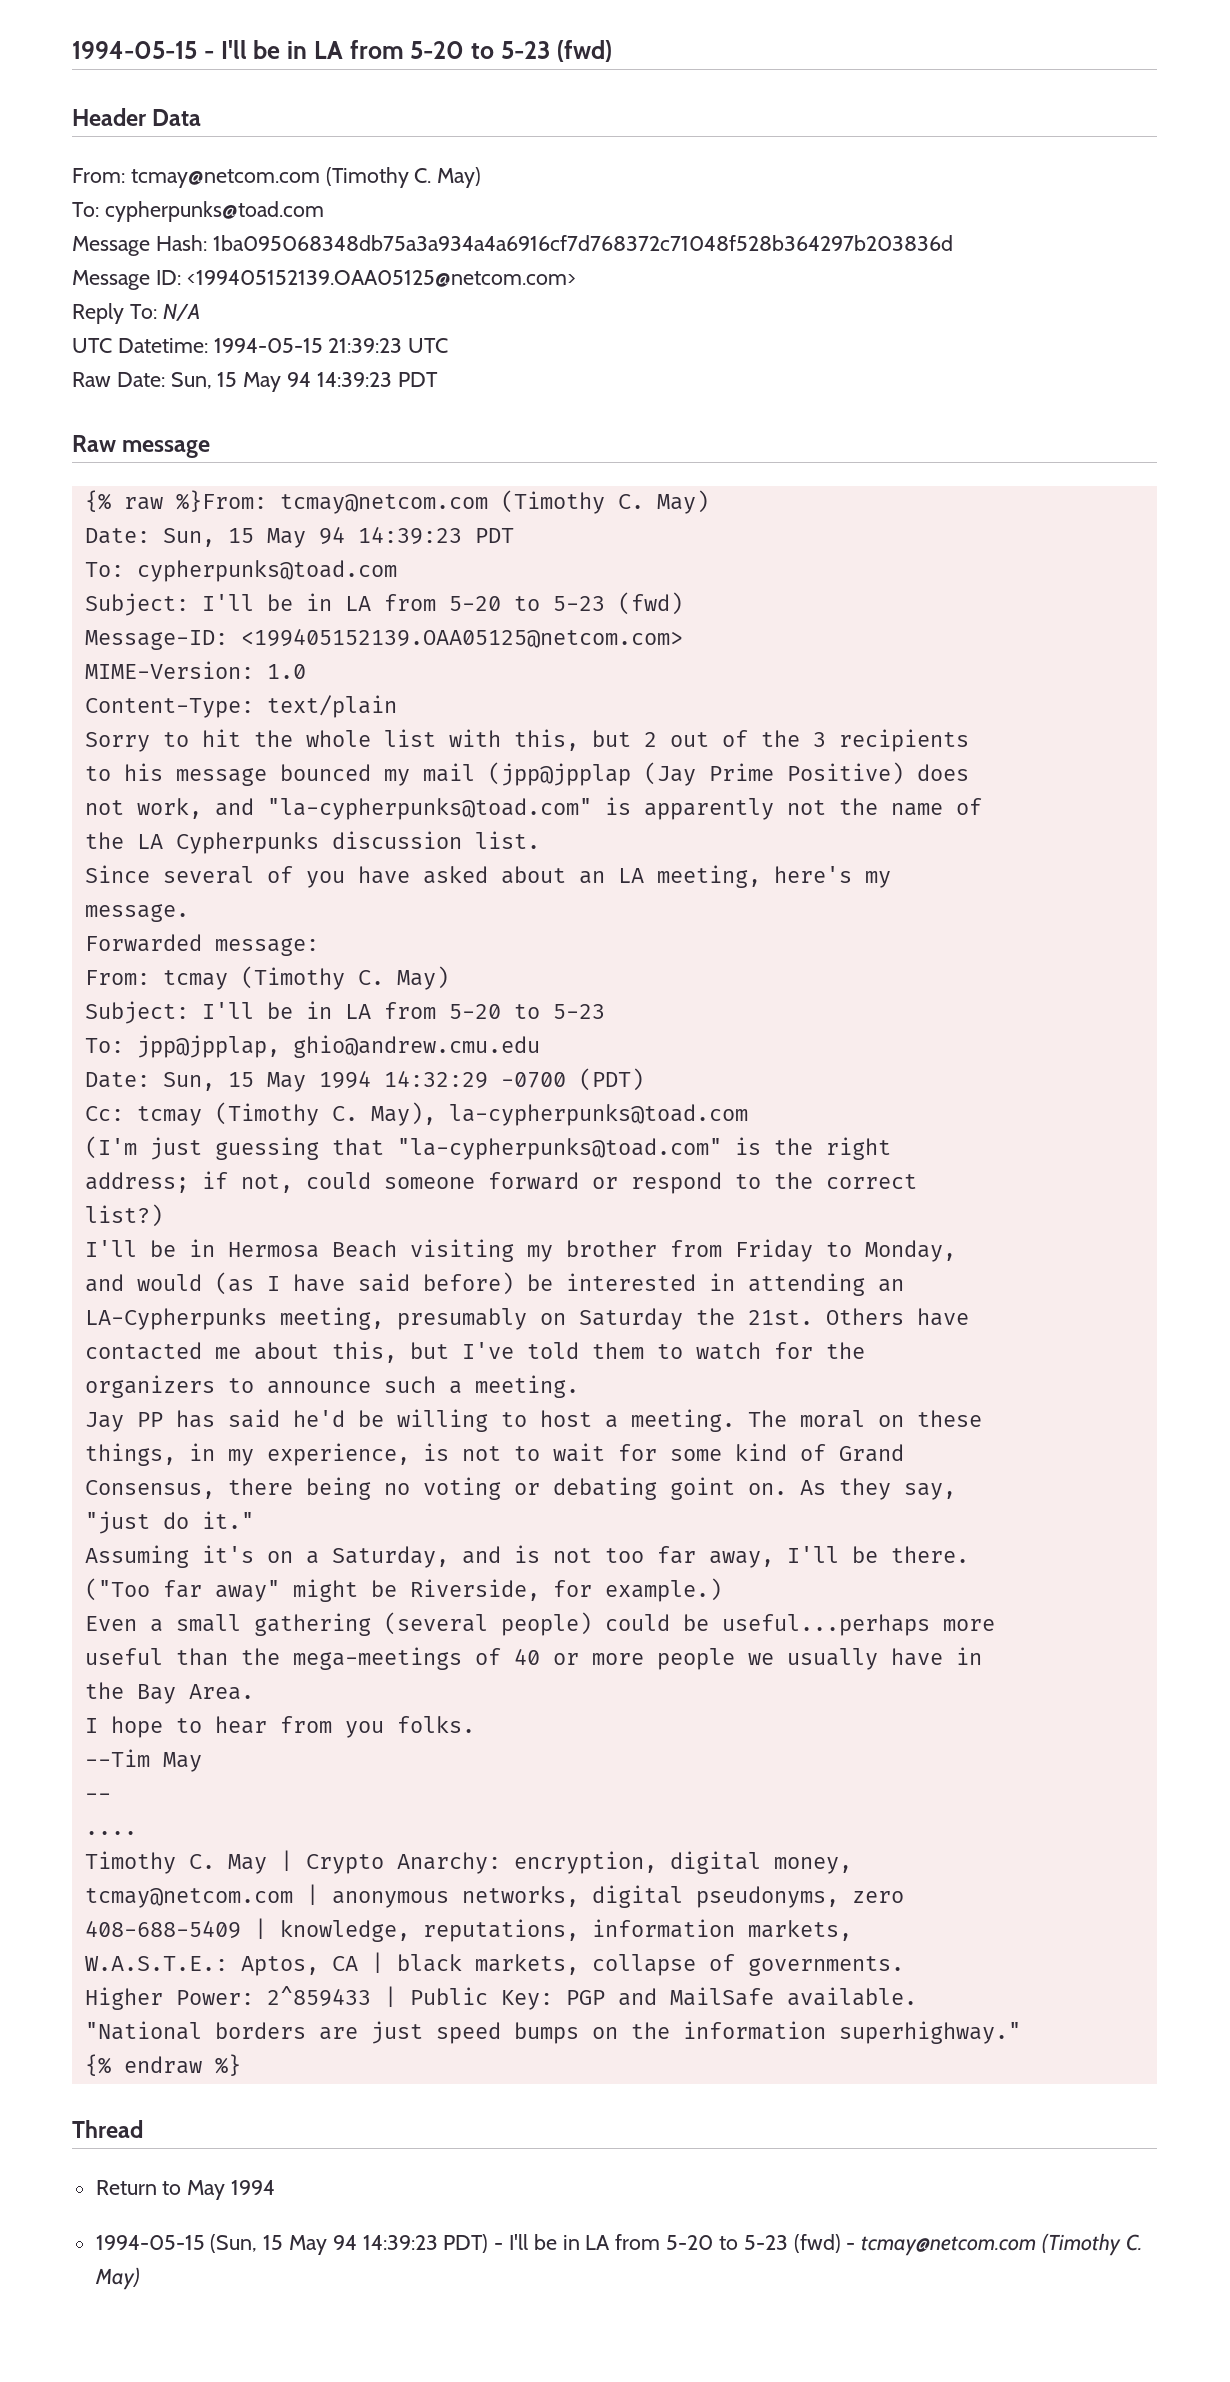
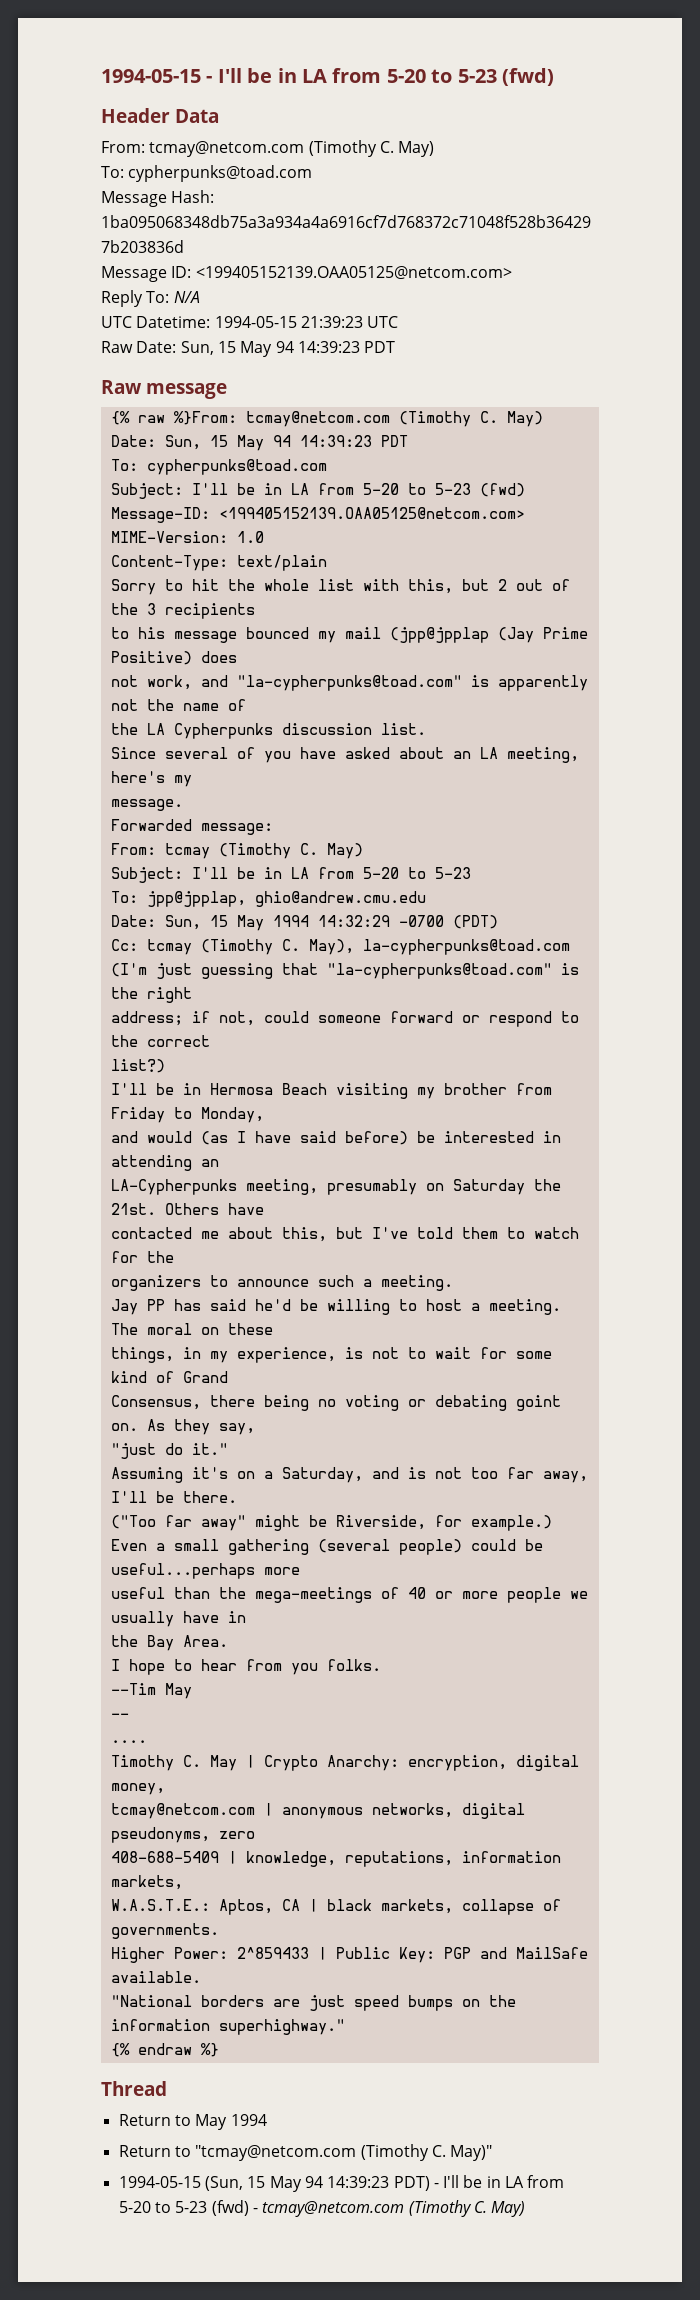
(276, 2187) none -> [118,2144,493,2161] // Return to "tcmay@netcom.com (Timothy C. May)"

